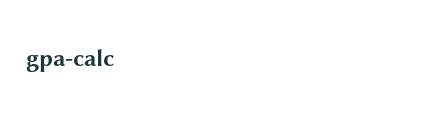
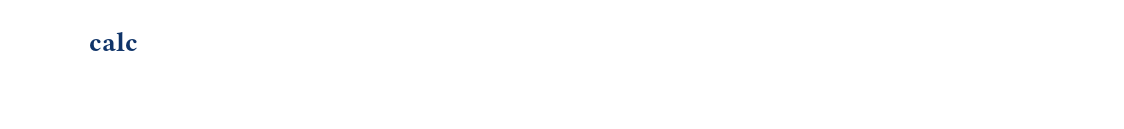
[26,49,114,72] gpa-calc -> [89,32,138,51] calc

